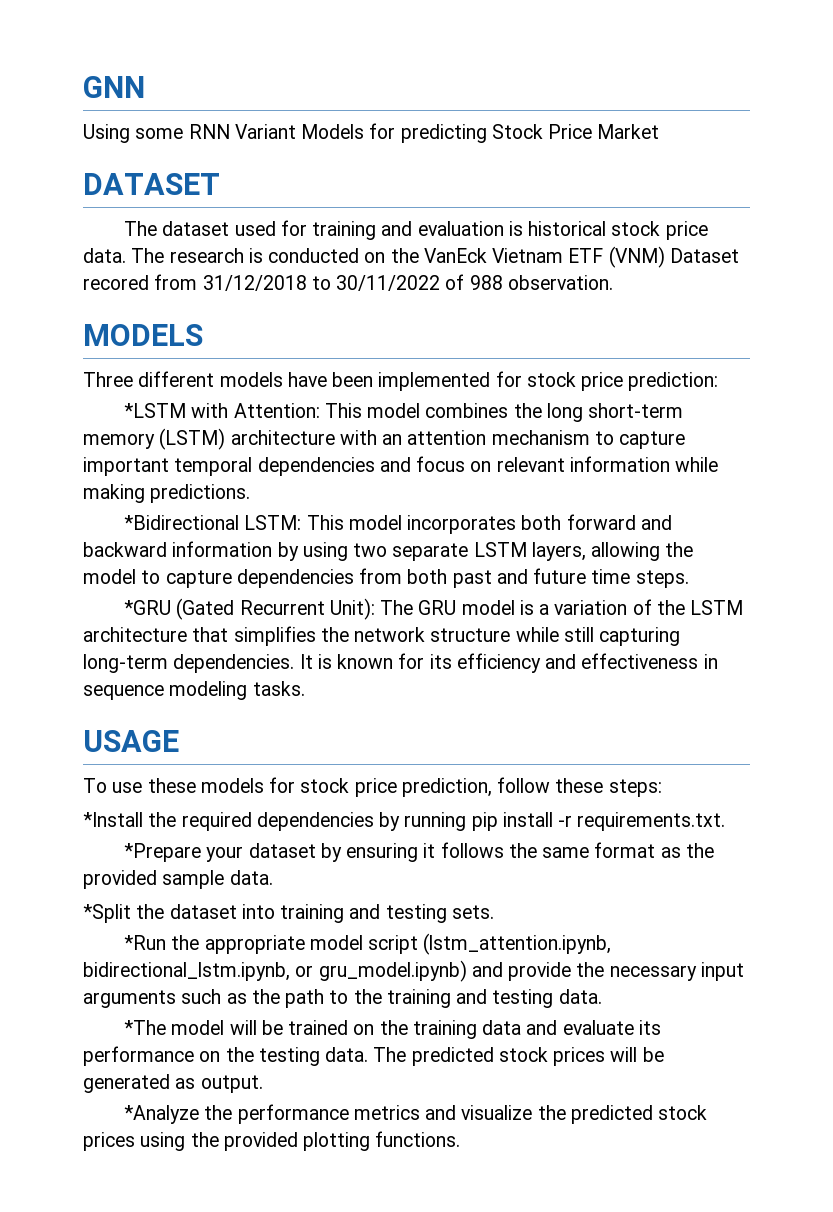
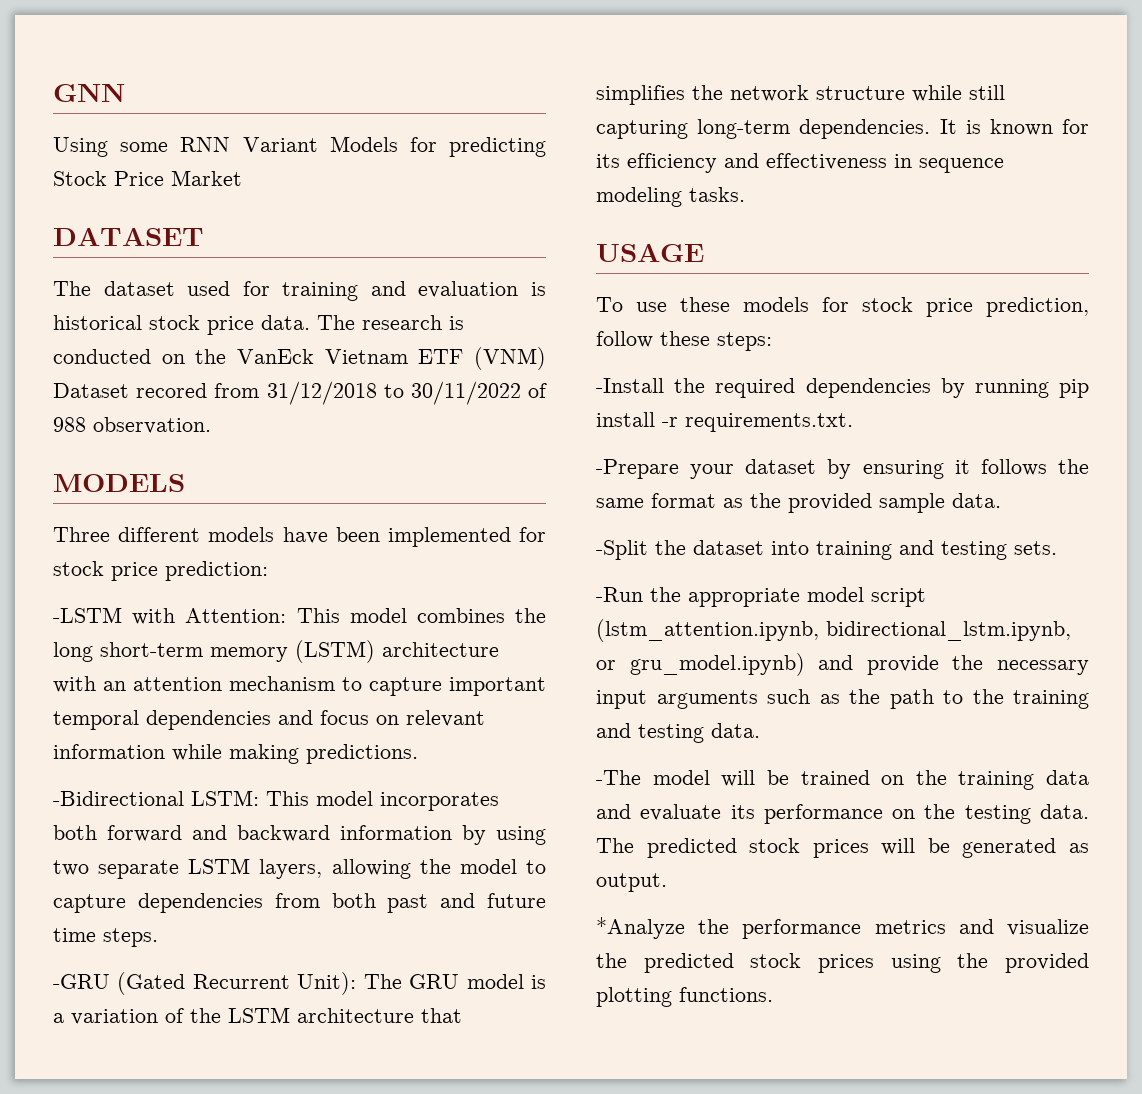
[124,403,187,418] *LSTM -> [53,607,122,623] -LSTM
[124,515,240,530] *Bidirectional -> [53,791,184,806] -Bidirectional
[124,600,172,615] *GRU -> [53,974,110,989] -GRU
[83,812,143,827] *Install -> [596,378,664,393] -Install
[124,843,202,862] *Prepare -> [596,459,679,479] -Prepare
[83,904,131,923] *Split -> [596,540,648,560] -Split
[124,935,167,950] *Run -> [596,587,643,602] -Run
[124,1020,167,1035] *The -> [596,770,641,785] -The

